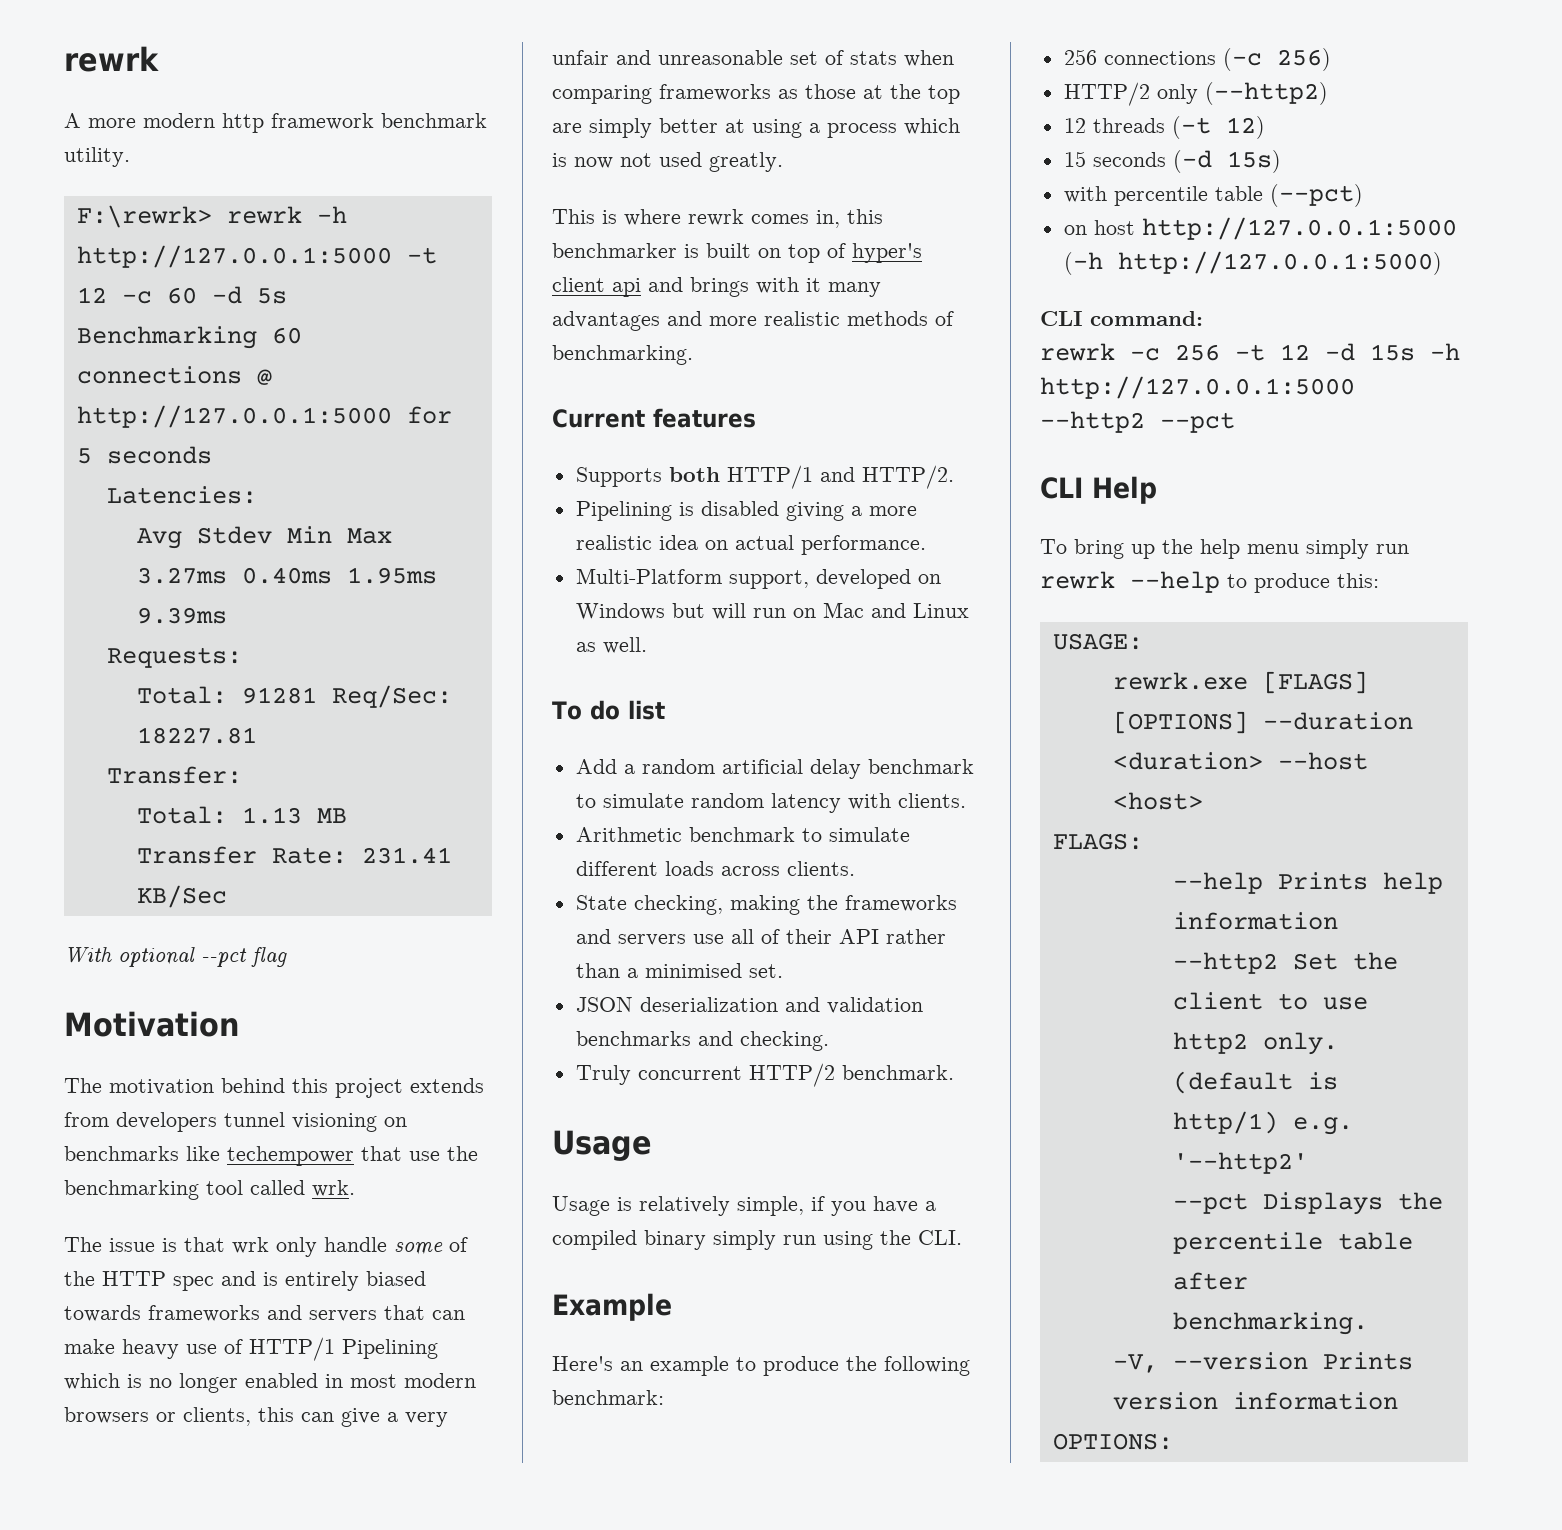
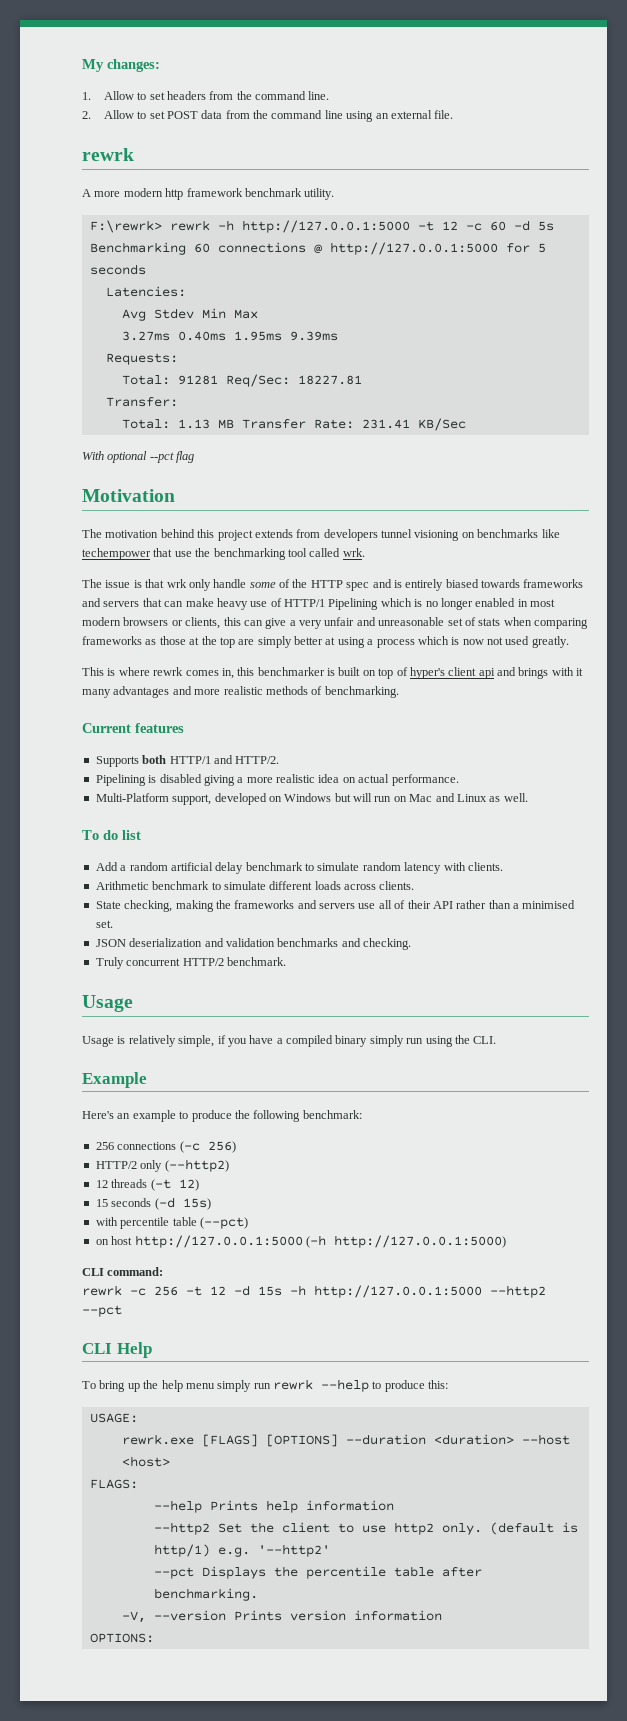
(64, 59) none -> [82,59,160,72] [82,91,330,100] [82,110,454,122] My changes: // 1. Allow to set headers from the command line. // 2. Allow to set POST data from the command line using an external file. //

